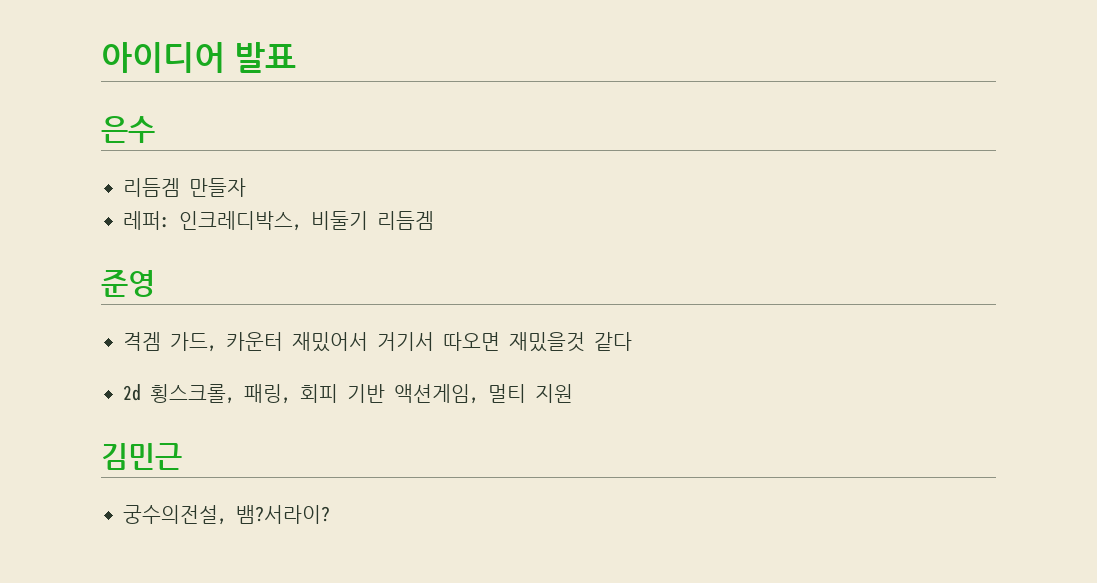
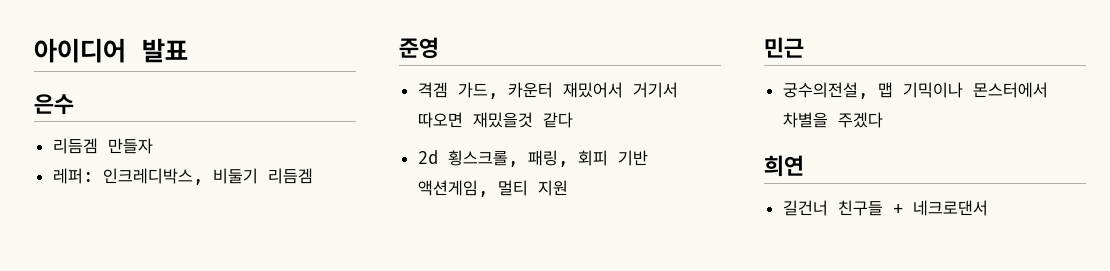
[101,443,182,470] 김민근 -> [764,37,804,58] 민근
[236,505,330,524] 뱀?서라이? -> [877,82,1048,98] [782,112,883,128] [764,155,804,177] [782,200,988,216] 맵 기믹이나 몬스터에서 차별을 주겠다 // 희연 // 길건너 친구들 + 네크로댄서

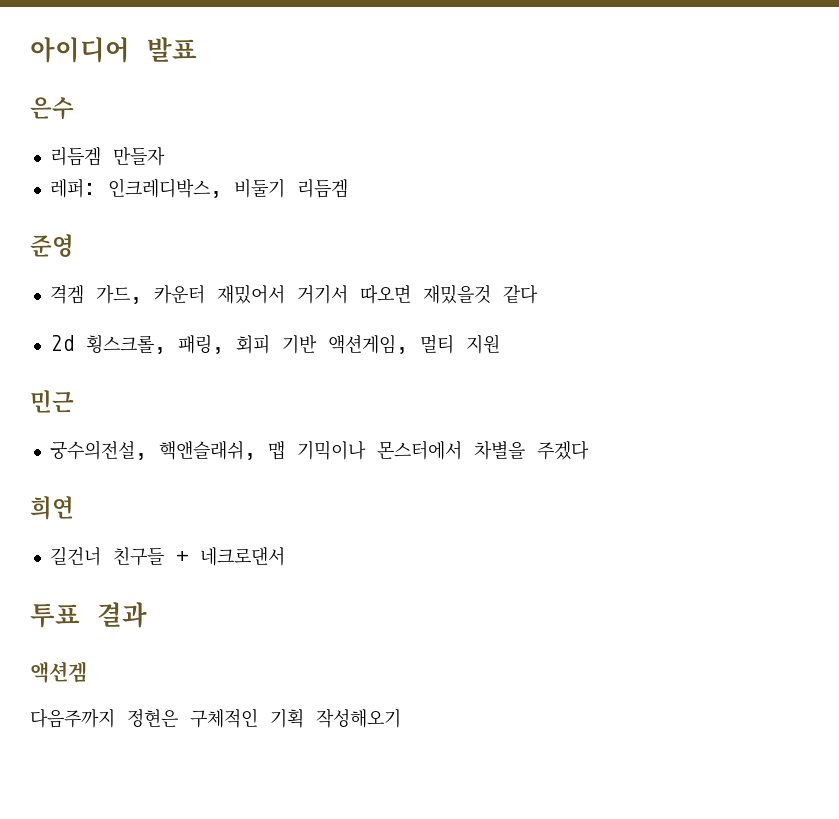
(868, 90) none -> [158,441,256,460] 핵앤슬래쉬,
(988, 208) none -> [30,602,147,628] [30,661,87,683] [30,708,401,728] // 투표 결과 // 액션겜 // 다음주까지 정현은 구체적인 기획 작성해오기

